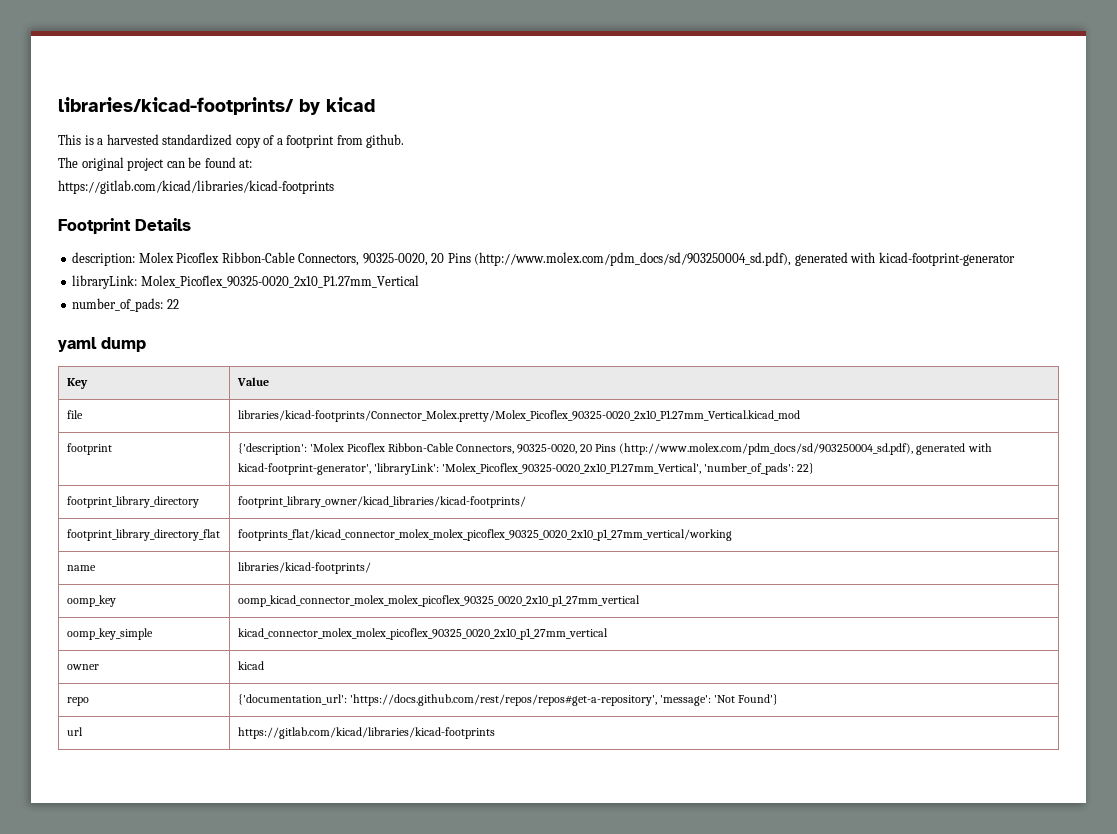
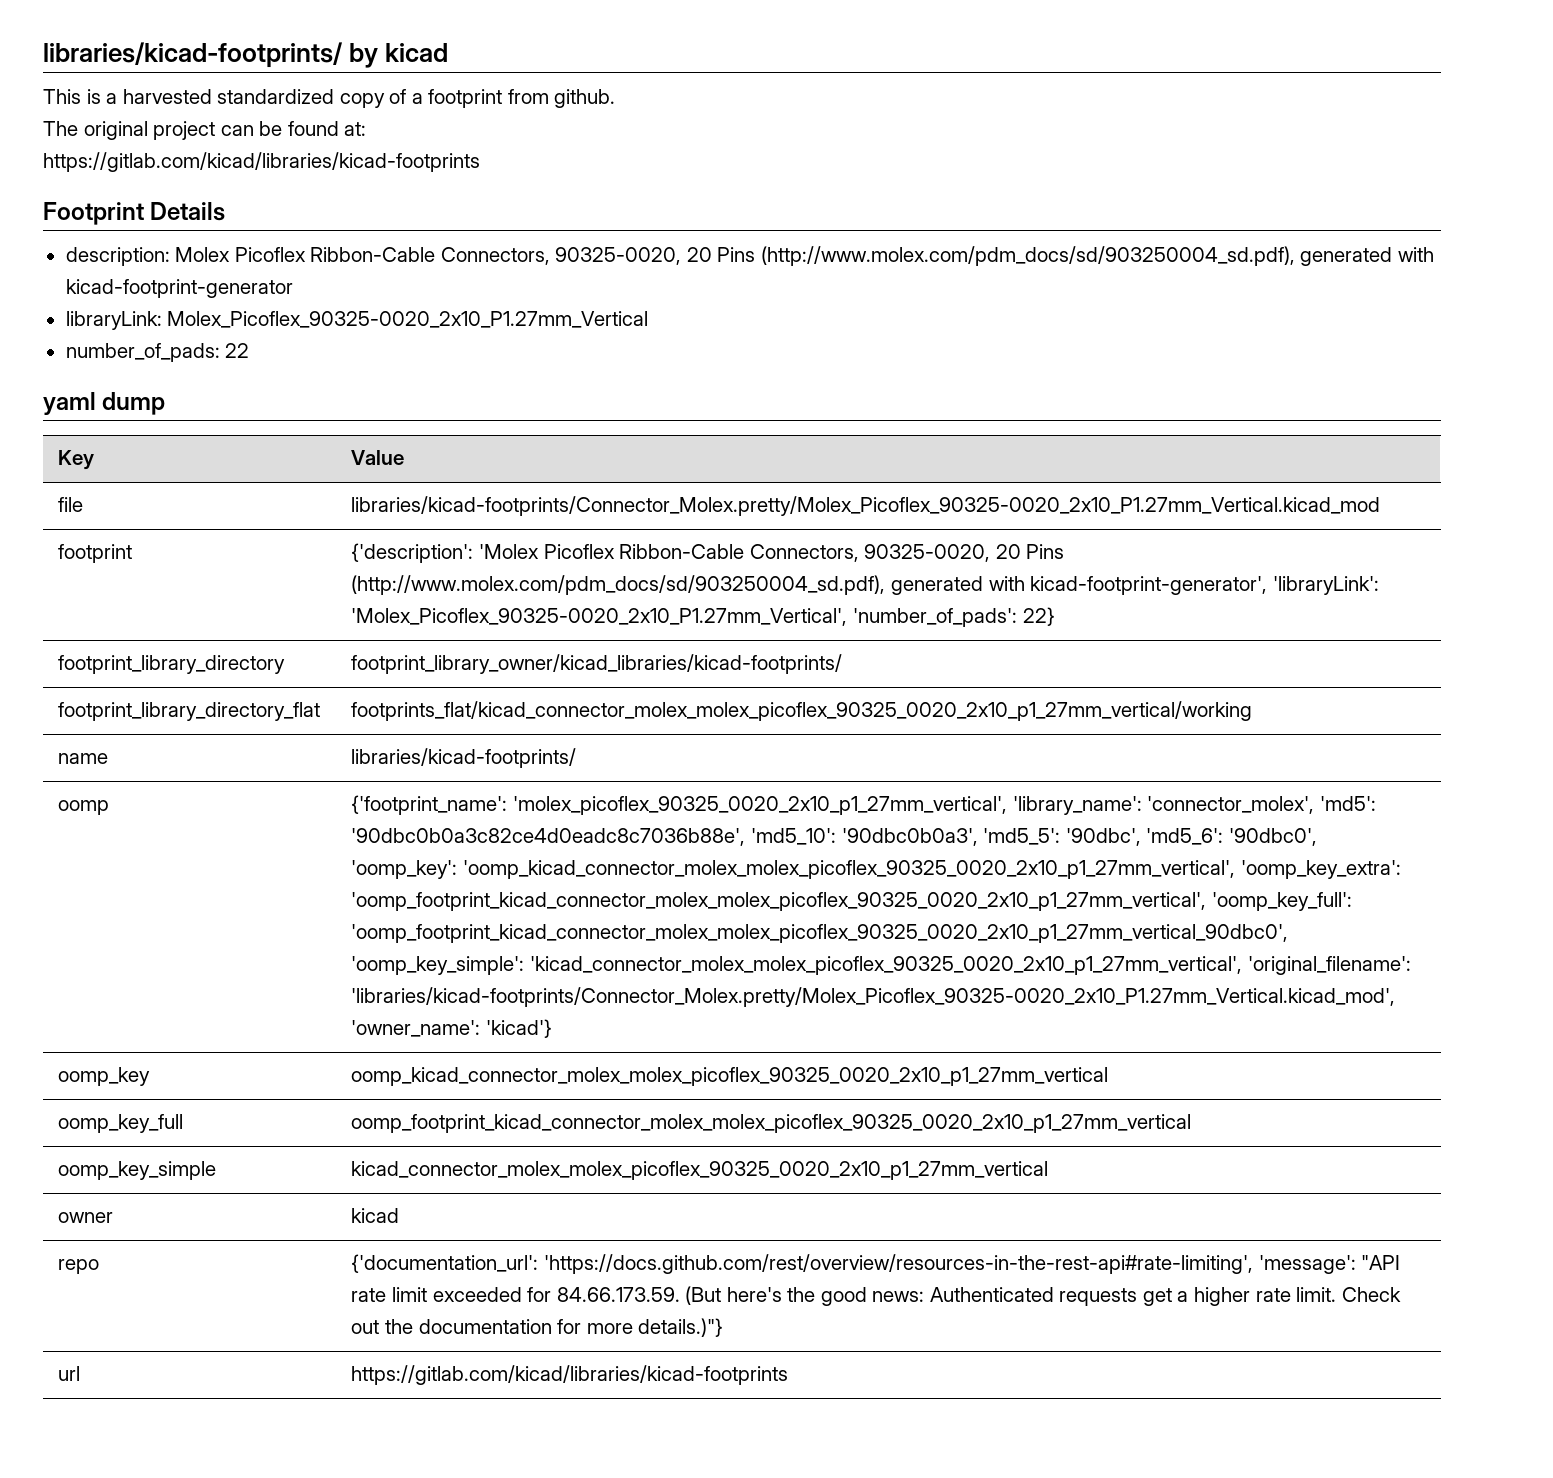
(371, 568) none -> [58,800,110,815] [351,795,1376,815] [351,828,1317,846] [351,860,1401,879] [351,892,1353,911] [351,924,1289,943] [351,956,1411,975] [351,987,1396,1007] [351,1019,553,1038] // oomp | {'footprint_name': 'molex_picoflex_90325_0020_2x10_p1_27mm_vertical', 'library_name': 'connector_molex', 'md5': '90dbc0b0a3c82ce4d0eadc8c7036b88e', 'md5_10': '90dbc0b0a3', 'md5_5': '90dbc', 'md5_6': '90dbc0', 'oomp_key': 'oomp_kicad_connector_molex_molex_picoflex_90325_0020_2x10_p1_27mm_vertical', 'oomp_key_extra': 'oomp_footprint_kicad_connector_molex_molex_picoflex_90325_0020_2x10_p1_27mm_vertical', 'oomp_key_full': 'oomp_footprint_kicad_connector_molex_molex_picoflex_90325_0020_2x10_p1_27mm_vertical_90dbc0', 'oomp_key_simple': 'kicad_connector_molex_molex_picoflex_90325_0020_2x10_p1_27mm_vertical', 'original_filename': 'libraries/kicad-footprints/Connector_Molex.pretty/Molex_Picoflex_90325-0020_2x10_P1.27mm_Vertical.kicad_mod', 'owner_name': 'kicad'}
(640, 601) none -> [58,1114,184,1133] [351,1114,1192,1133] // oomp_key_full | oomp_footprint_kicad_connector_molex_molex_picoflex_90325_0020_2x10_p1_27mm_vertical
[349,694,778,706] 'https://docs.github.com/rest/repos/repos#get-a-repository', 'message': 'Not Found'} -> [544,1254,1401,1274] [351,1286,1401,1306] [351,1318,724,1337] 'https://docs.github.com/rest/overview/resources-in-the-rest-api#rate-limiting', 'message': "API rate limit exceeded for 84.66.173.59. (But here's the good news: Authenticated requests get a higher rate limit. Check out the documentation for more details.)"}

